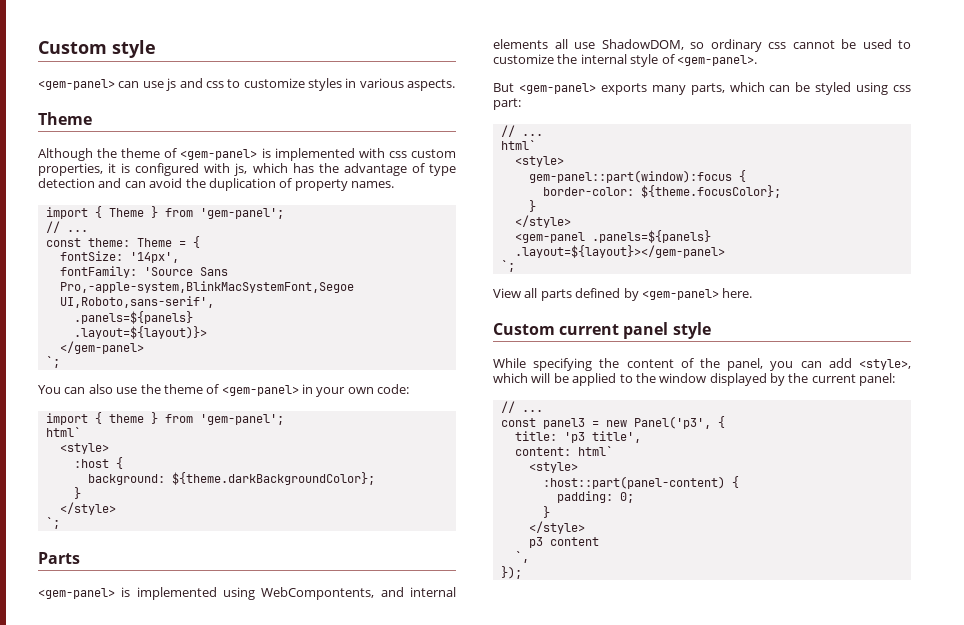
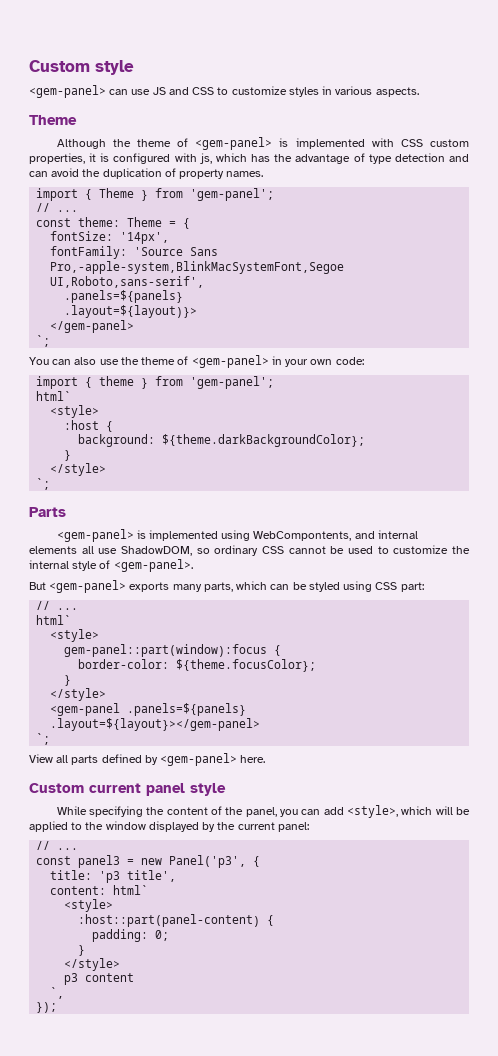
[166,78,224,91] js and css -> [152,87,215,95] JS and CSS
[388,151,407,158] css -> [400,139,423,147] CSS
[768,42,786,49] css -> [262,546,284,554] CSS
[892,85,911,92] css -> [375,582,398,590] CSS

